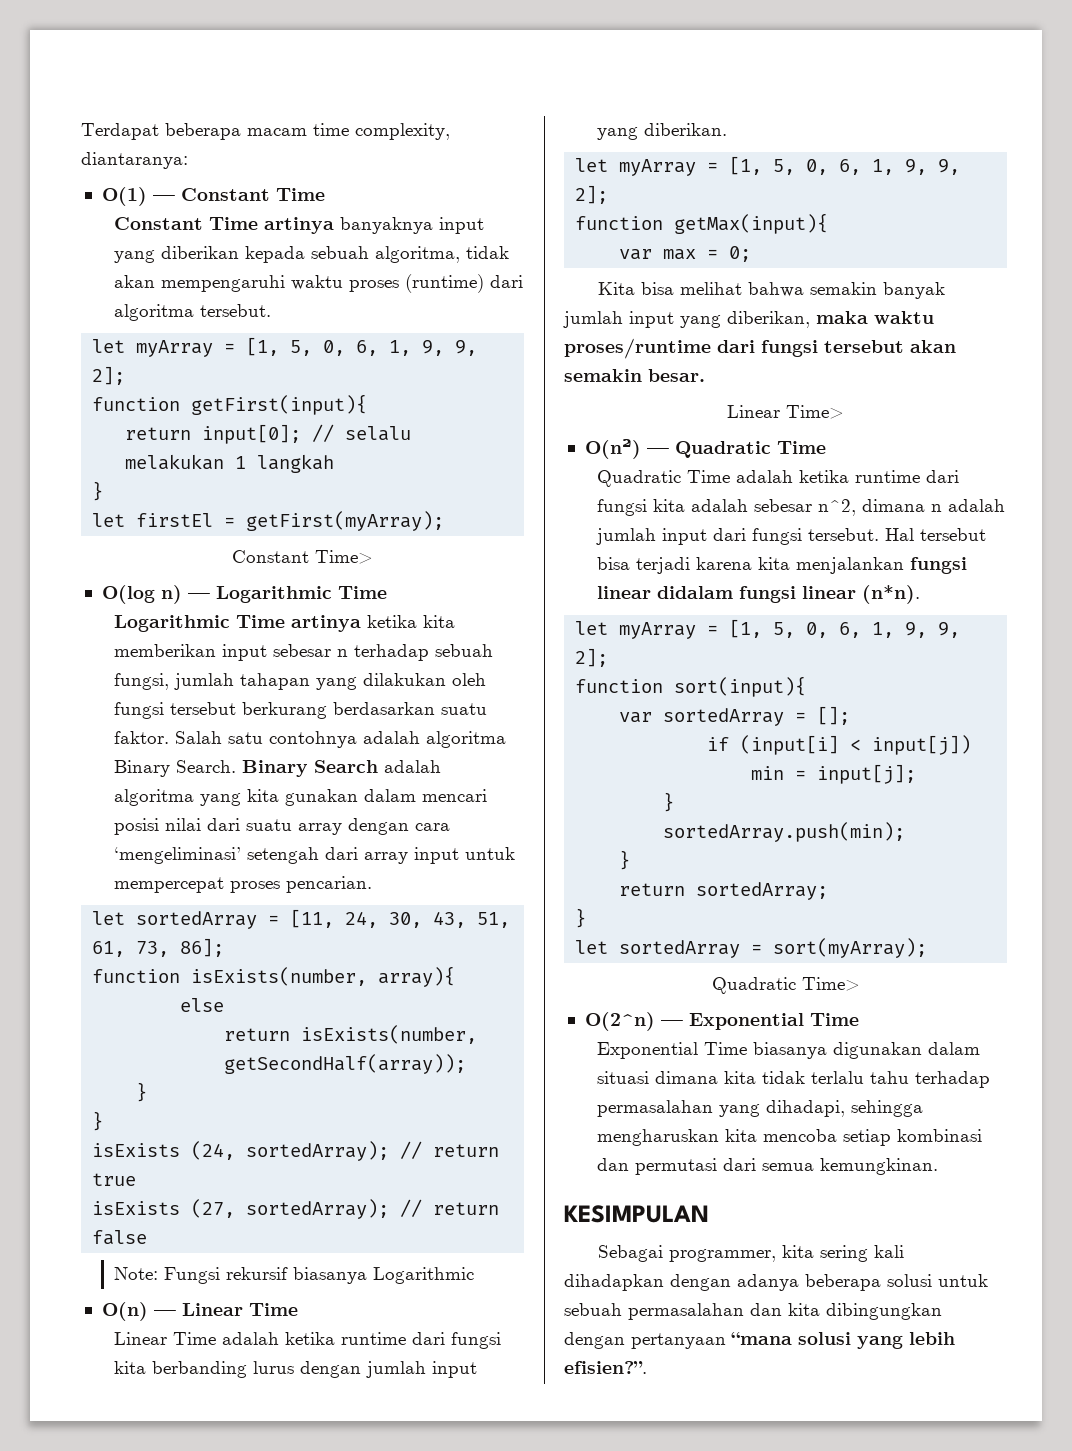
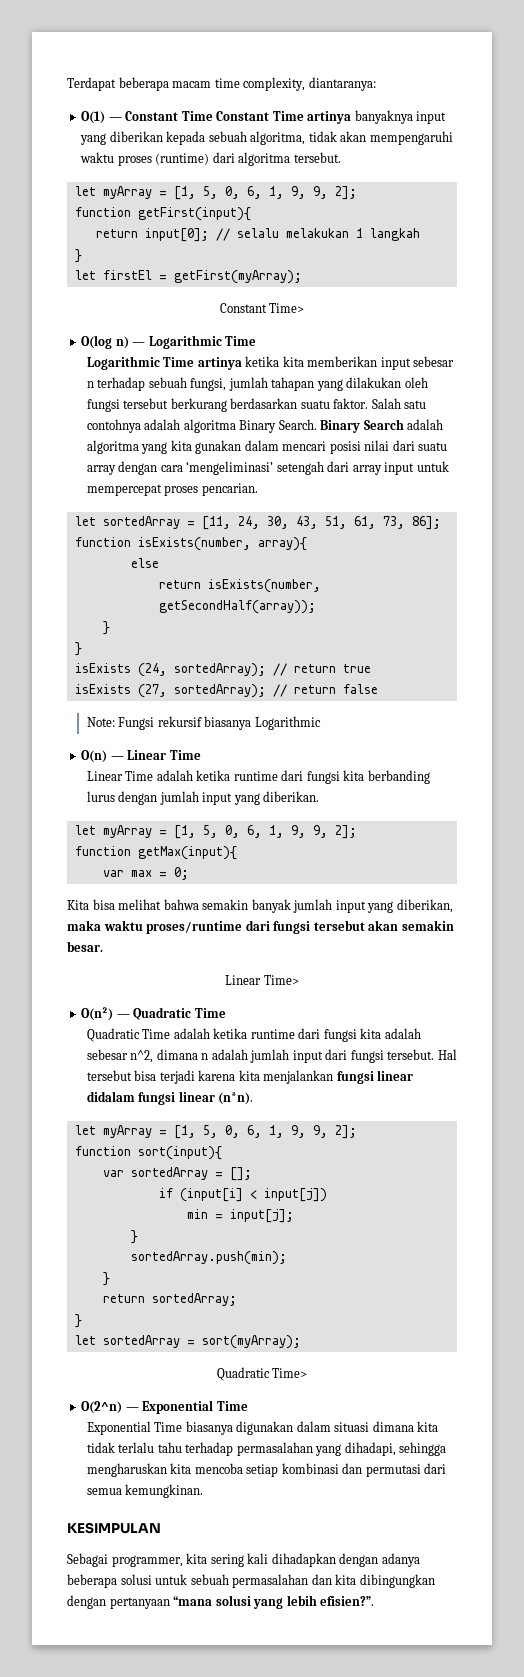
(325, 194) // -> (213, 116) none

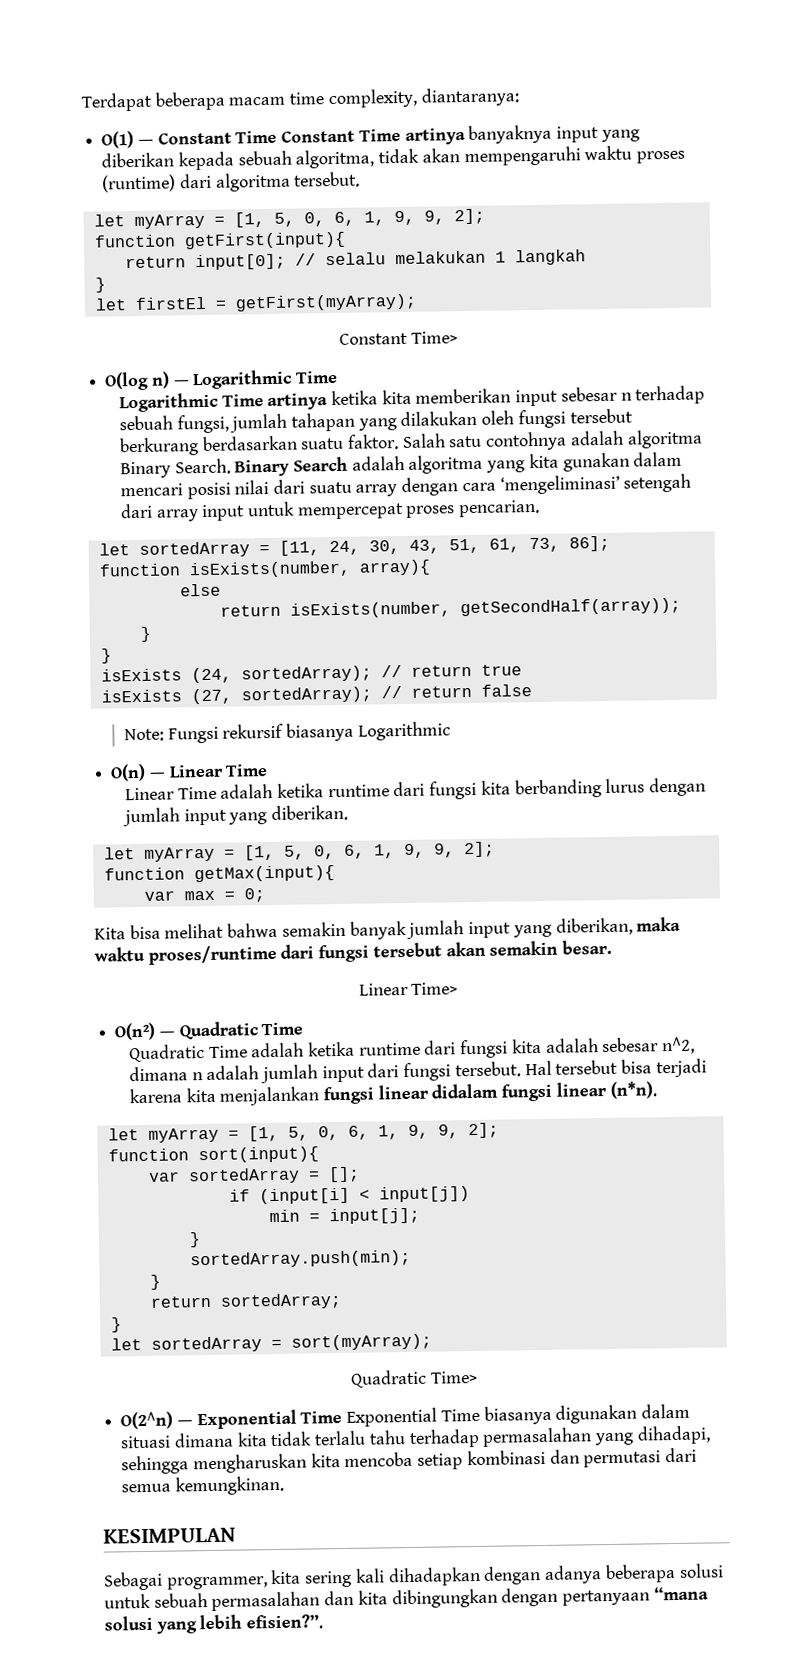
(248, 1406) // -> (343, 1417) none

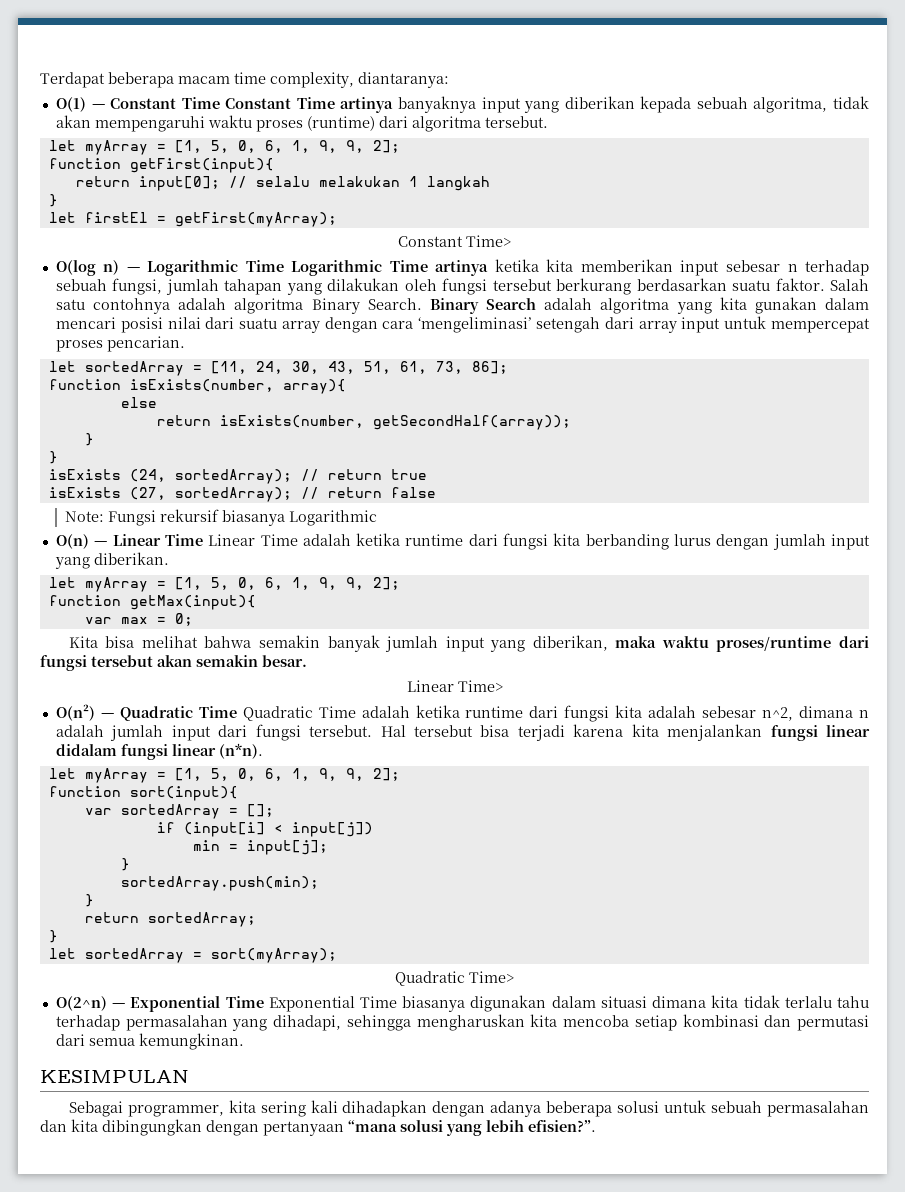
(339, 377) // -> (284, 266) none
(269, 770) // -> (203, 540) none
(304, 1029) // -> (237, 712) none

